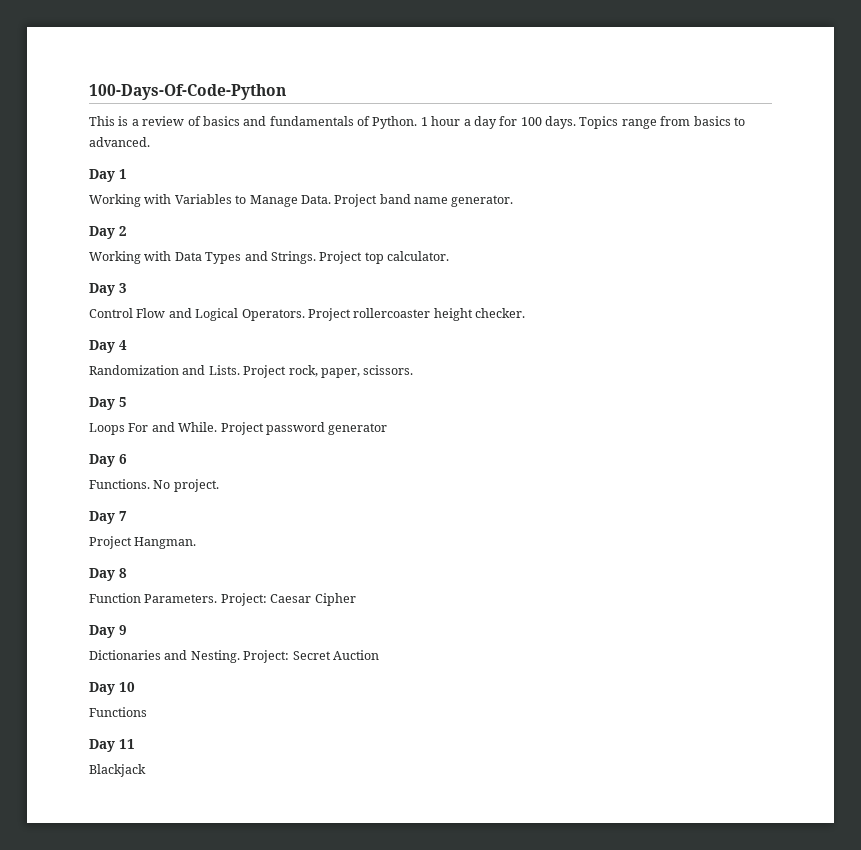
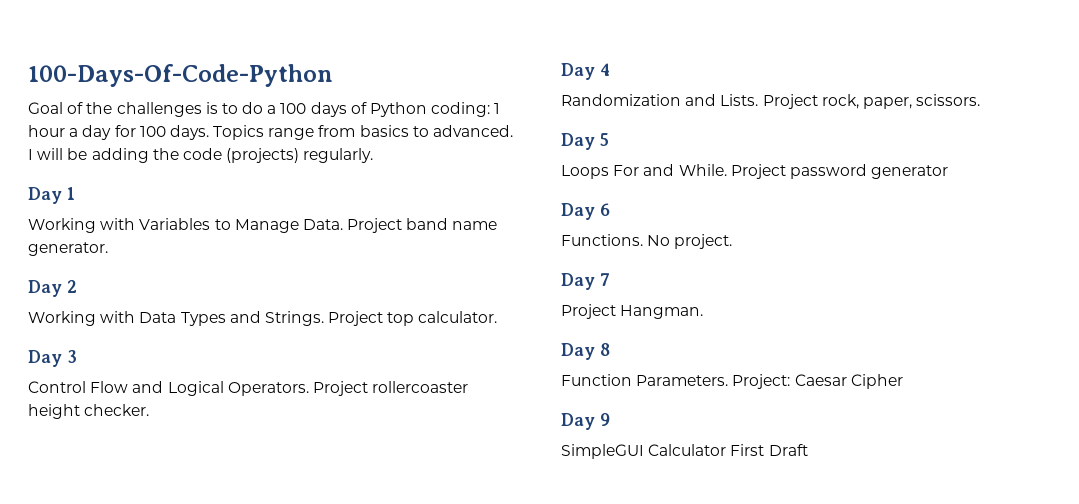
[89,116,418,129] This is a review of basics and fundamentals of Python. -> [28,102,491,117] Goal of the challenges is to do a 100 days of Python coding:
(150, 142) none -> [28,148,374,163] I will be adding the code (projects) regularly.
[89,650,379,663] [89,682,135,695] [89,707,147,717] [89,739,135,752] [89,764,146,777] Dictionaries and Nesting. Project: Secret Auction // Day 10 // Functions // Day 11 // Blackjack -> [561,444,808,459] SimpleGUI Calculator First Draft

